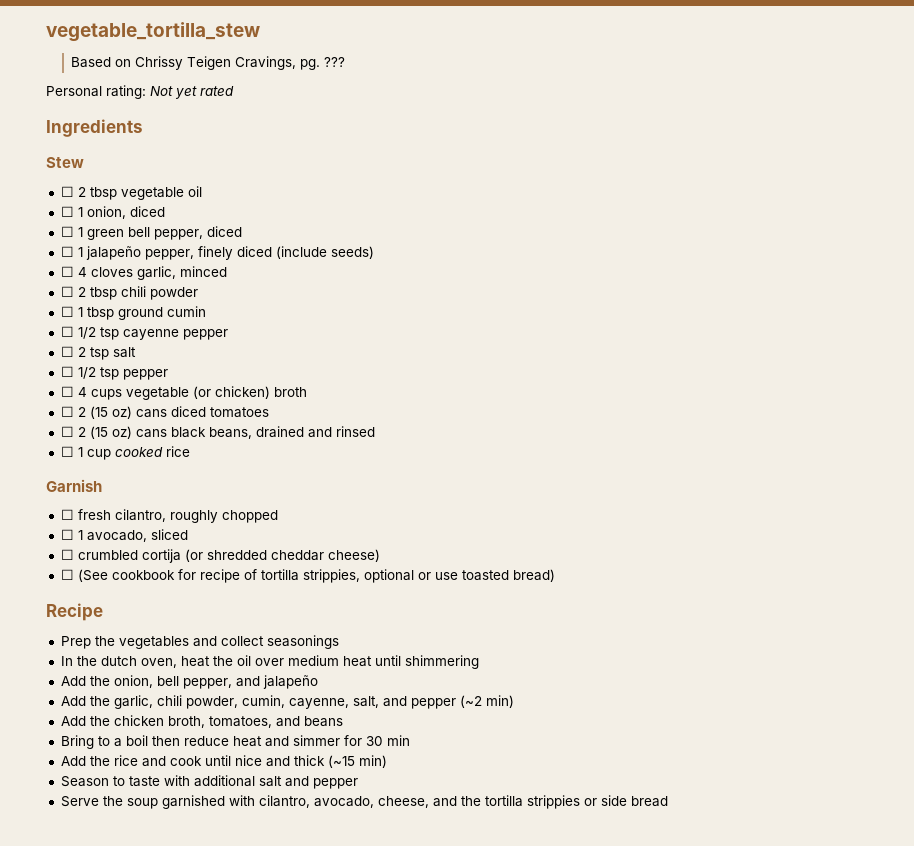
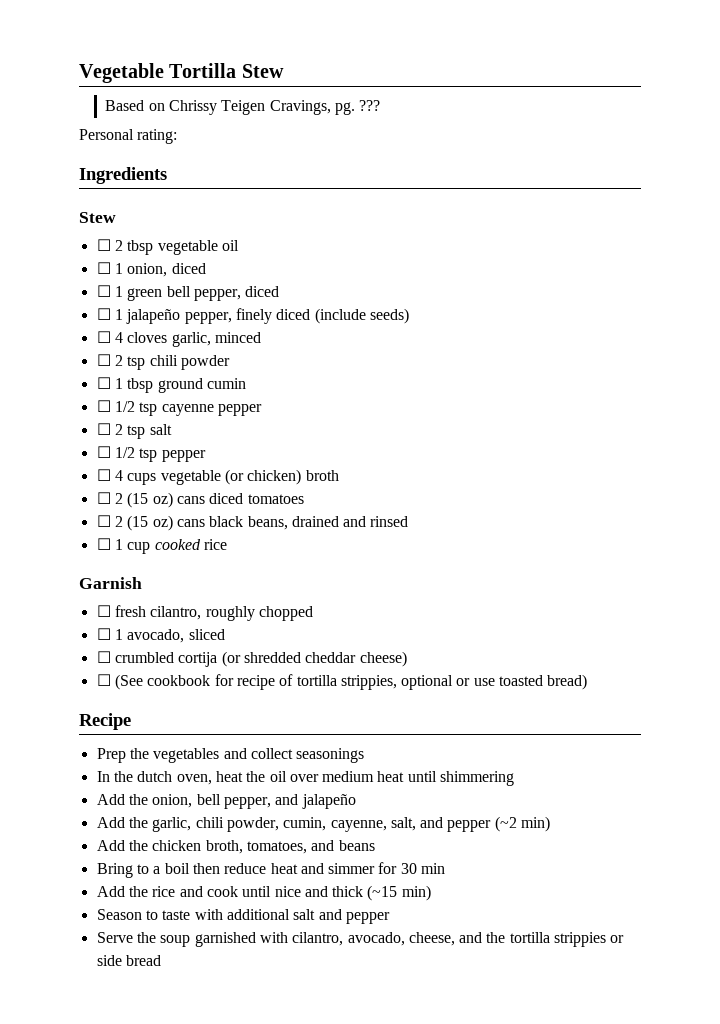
[46,22,260,42] vegetable_tortilla_stew -> [79,63,284,83] Vegetable Tortilla Stew
[150,86,234,99] Not yet rated -> (178, 136) none
[89,287,117,300] tbsp -> [127,356,146,370] tsp

